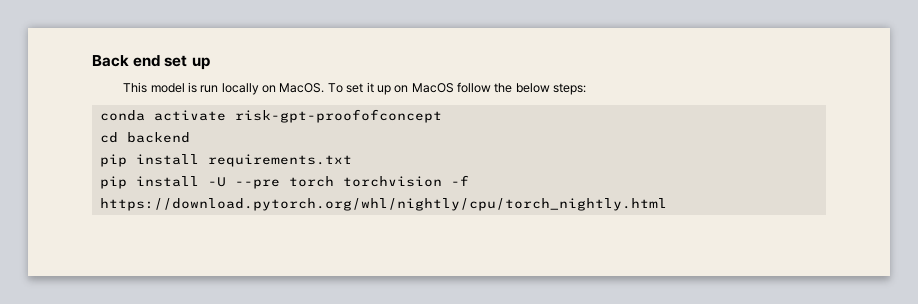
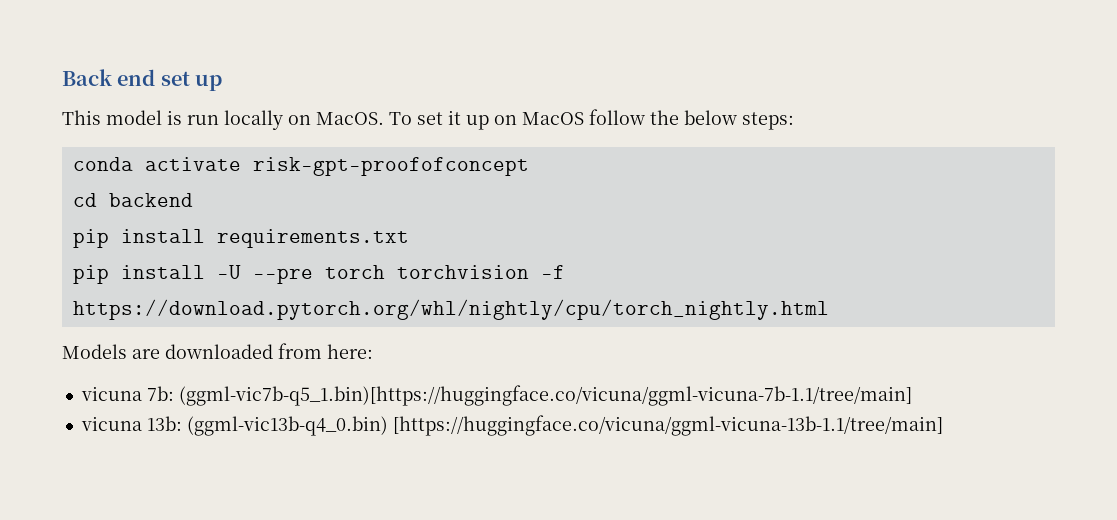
(667, 204) none -> [62,343,373,359] [80,385,912,406] [80,415,943,436] // Models are downloaded from here: // vicuna 7b: (ggml-vic7b-q5_1.bin)[https://huggingface.co/vicuna/ggml-vicuna-7b-1.1/tree/main] // vicuna 13b: (ggml-vic13b-q4_0.bin) [https://huggingface.co/vicuna/ggml-vicuna-13b-1.1/tree/main]

